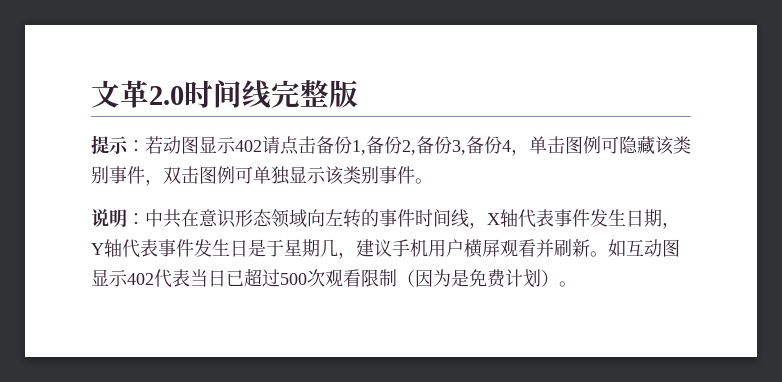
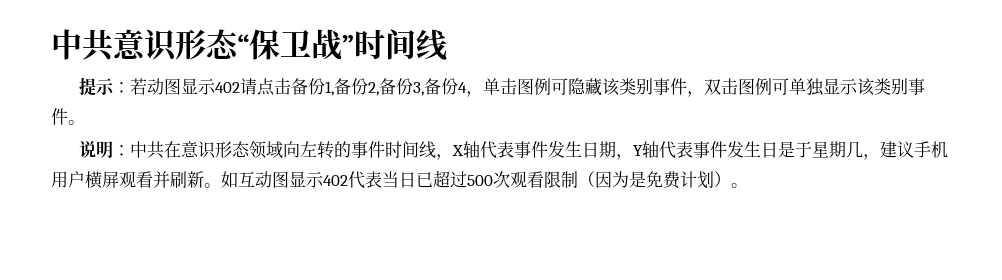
[91,80,358,109] 文革2.0时间线完整版 -> [51,29,447,62] 中共意识形态“保卫战”时间线

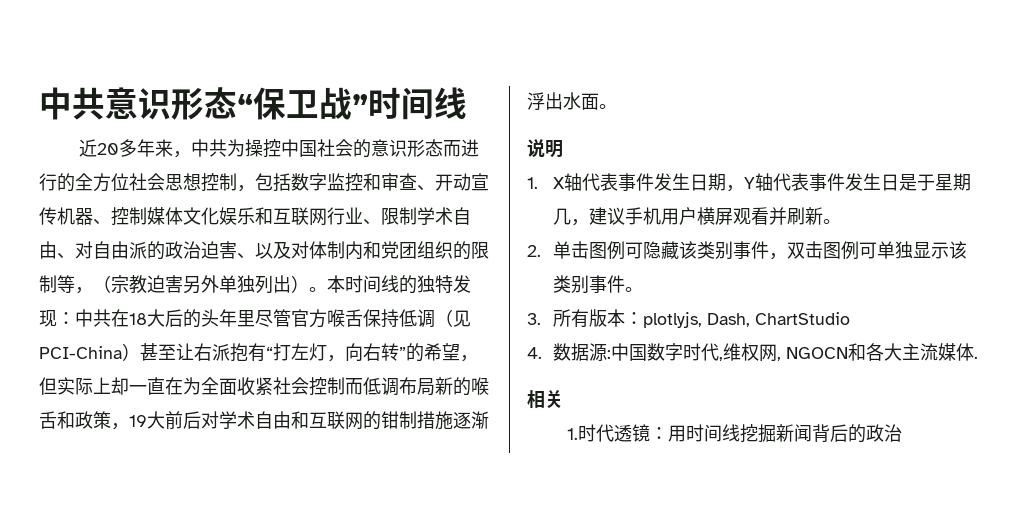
[78,77,925,97] [51,108,85,125] [78,141,453,160] 提示：若动图显示402请点击备份1,备份2,备份3,备份4，单击图例可隐藏该类别事件，双击图例可单独显示该类别事件。 // 说明：中共在意识形态领域向左转的事件时间线， -> [79,139,480,158] [39,173,489,192] [39,207,471,226] [39,241,489,260] [39,275,471,294] [39,309,471,328] [39,343,478,362] [39,377,489,396] [39,411,489,430] [527,92,617,110] [527,139,563,158] [527,177,538,189] 近20多年来，中共为操控中国社会的意识形态而进行的全方位社会思想控制，包括数字监控和审查、开动宣传机器、控制媒体文化娱乐和互联网行业、限制学术自由、对自由派的政治迫害、以及对体制内和党团组织的限制等，（宗教迫害另外单独列出）。本时间线的独特发现：中共在18大后的头年里尽管官方喉舌保持低调（见PCI-China）甚至让右派抱有“打左灯，向右转”的希望，但实际上却一直在为全面收紧社会控制而低调布局新的喉舌和政策，19大前后对学术自由和互联网的钳制措施逐渐浮出水面。 // 说明 // 1.
[221,170,748,189] 如互动图显示402代表当日已超过500次观看限制（因为是免费计划）。 -> [527,241,968,260] [553,275,644,294] [527,309,851,328] [527,343,979,362] [527,390,563,409] [567,424,903,443] // 2.单击图例可隐藏该类别事件，双击图例可单独显示该类别事件。 // 3.所有版本：plotlyjs, Dash, ChartStudio // 4.数据源:中国数字时代,维权网, NGOCN和各大主流媒体. // 相关 // 1.时代透镜：用时间线挖掘新闻背后的政治

